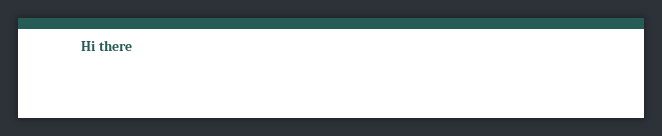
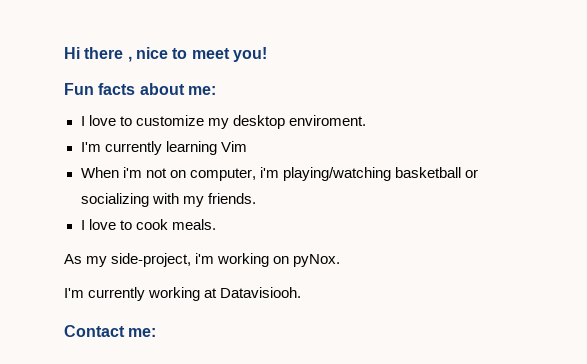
(132, 45) none -> [127,47,267,62] [64,83,216,95] [80,115,366,129] [80,141,247,155] [80,167,478,181] [80,193,256,207] [80,219,216,230] [64,253,341,267] [64,287,302,301] [64,325,157,337] , nice to meet you! // Fun facts about me: // I love to customize my desktop enviroment. // I'm currently learning Vim // When i'm not on computer, i'm playing/watching basketball or socializing with my friends. // I love to cook meals. // As my side-project, i'm working on pyNox. // I'm currently working at Datavisiooh. // Contact me:

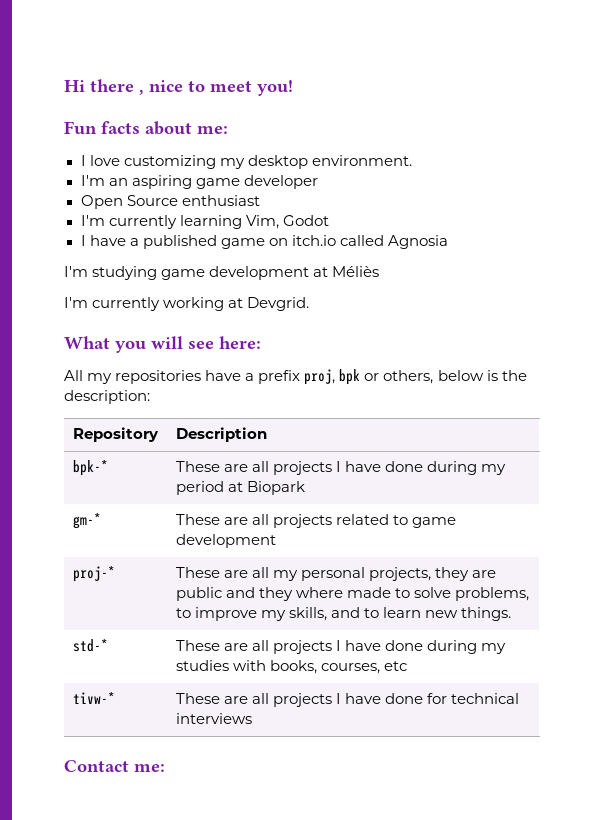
[119,115,366,129] [80,141,247,155] [80,167,478,181] [80,193,256,207] [80,219,216,230] [64,253,341,267] [64,287,302,301] to customize my desktop enviroment. // I'm currently learning Vim // When i'm not on computer, i'm playing/watching basketball or socializing with my friends. // I love to cook meals. // As my side-project, i'm working on pyNox. // I'm currently working at Datavisiooh. -> [123,155,412,169] [80,175,318,189] [80,195,260,209] [80,215,329,229] [80,235,448,249] [64,266,380,280] [64,297,310,311] [64,336,261,353] [64,369,527,385] [64,390,150,404] [72,427,159,442] [175,427,267,442] [72,460,108,476] [175,461,507,475] [175,481,305,495] [72,513,101,529] [175,514,456,528] [175,534,276,548] [72,566,115,582] [175,567,496,581] [175,587,529,601] [175,607,512,621] [72,639,108,652] [175,640,507,654] [175,660,407,674] [72,692,115,704] [175,693,520,707] [175,713,252,724] customizing my desktop environment. // I'm an aspiring game developer // Open Source enthusiast // I'm currently learning Vim, Godot // I have a published game on itch.io called Agnosia // I'm studying game development at Méliès // I'm currently working at Devgrid. // What you will see here: // All my repositories have a prefix proj, bpk or others, below is the description: // Repository | Description // bpk-* | These are all projects I have done during my period at Biopark // gm-* | These are all projects related to game development // proj-* | These are all my personal projects, they are public and they where made to solve problems, to improve my skills, and to learn new things. // std-* | These are all projects I have done during my studies with books, courses, etc // tivw-* | These are all projects I have done for technical interviews

